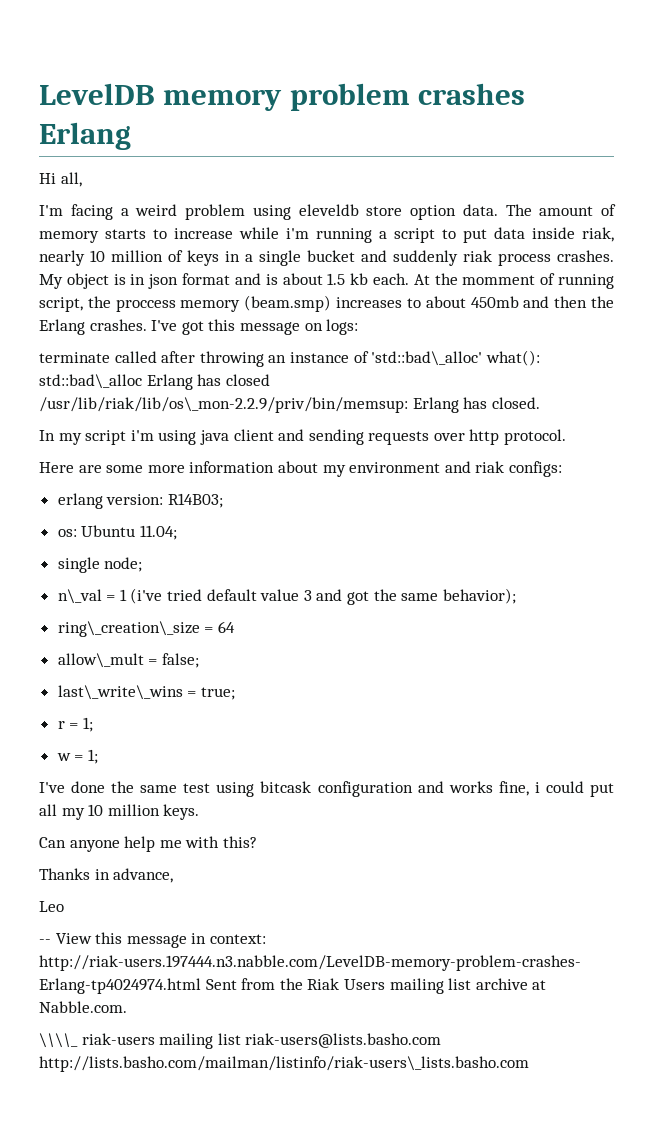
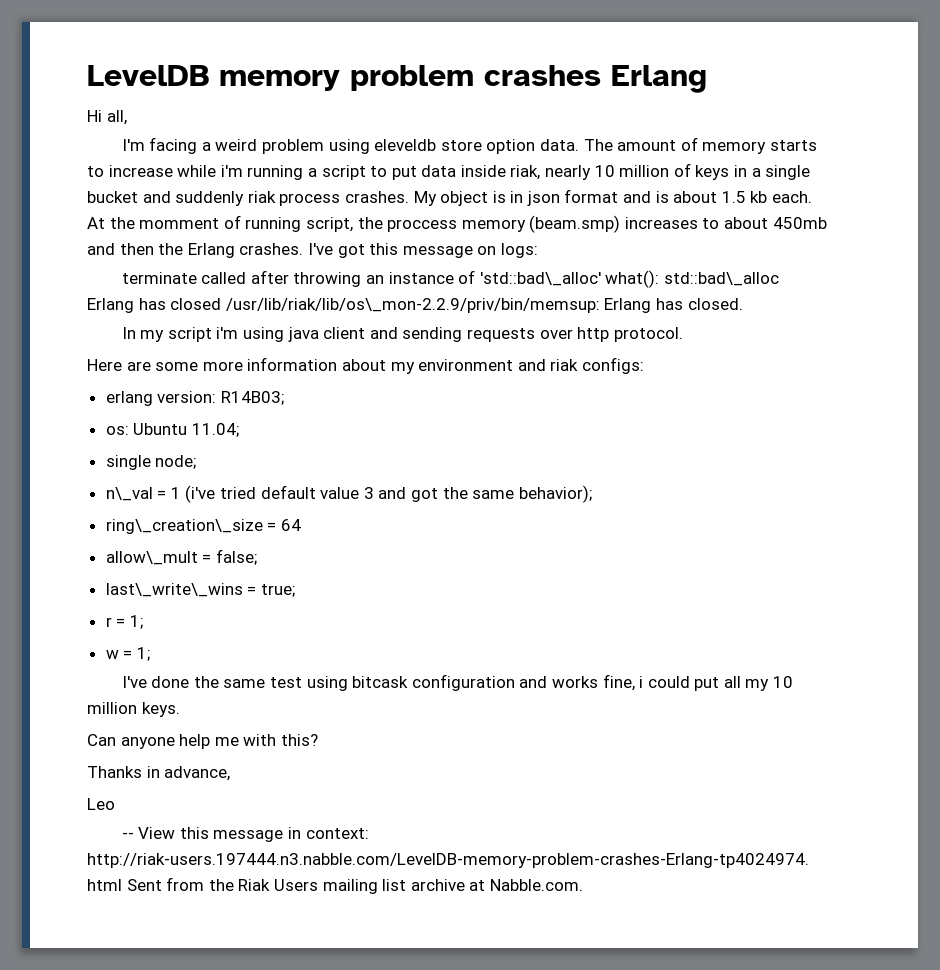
[39,1033,442,1049] [39,1056,529,1072] // \\\\_ riak-users mailing list riak-users@lists.basho.com http://lists.basho.com/mailman/listinfo/riak-users\_lists.basho.com -> (583, 885) none

